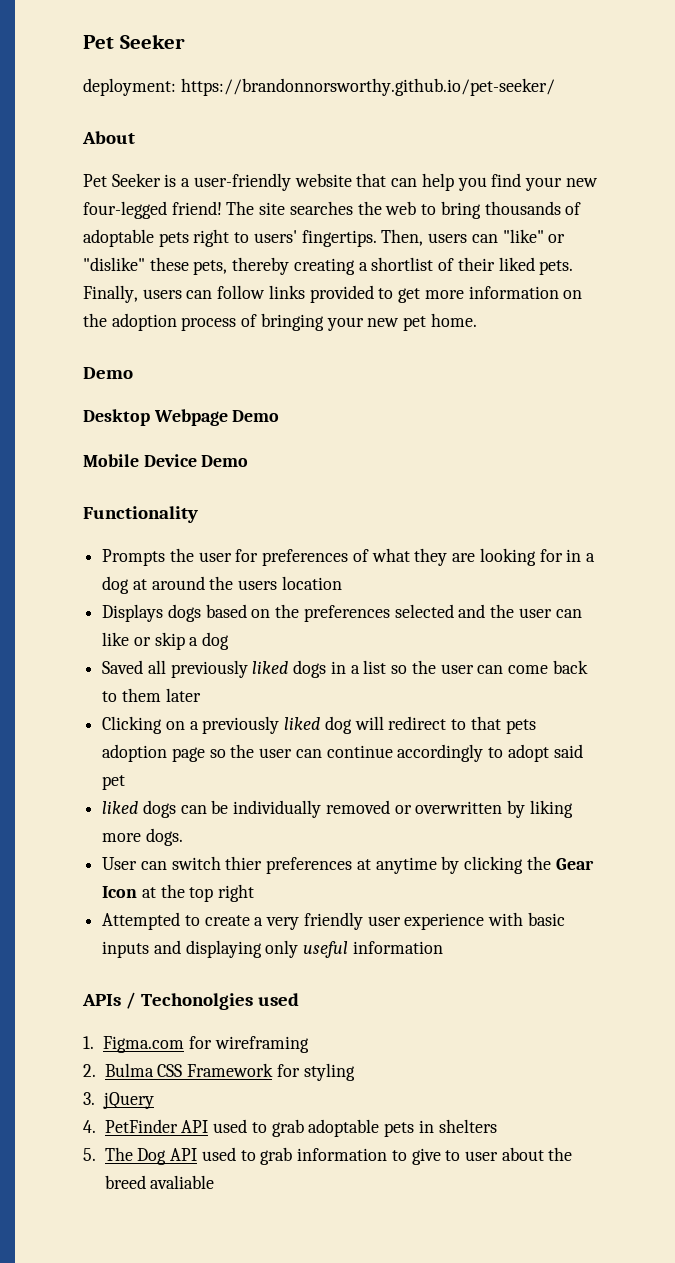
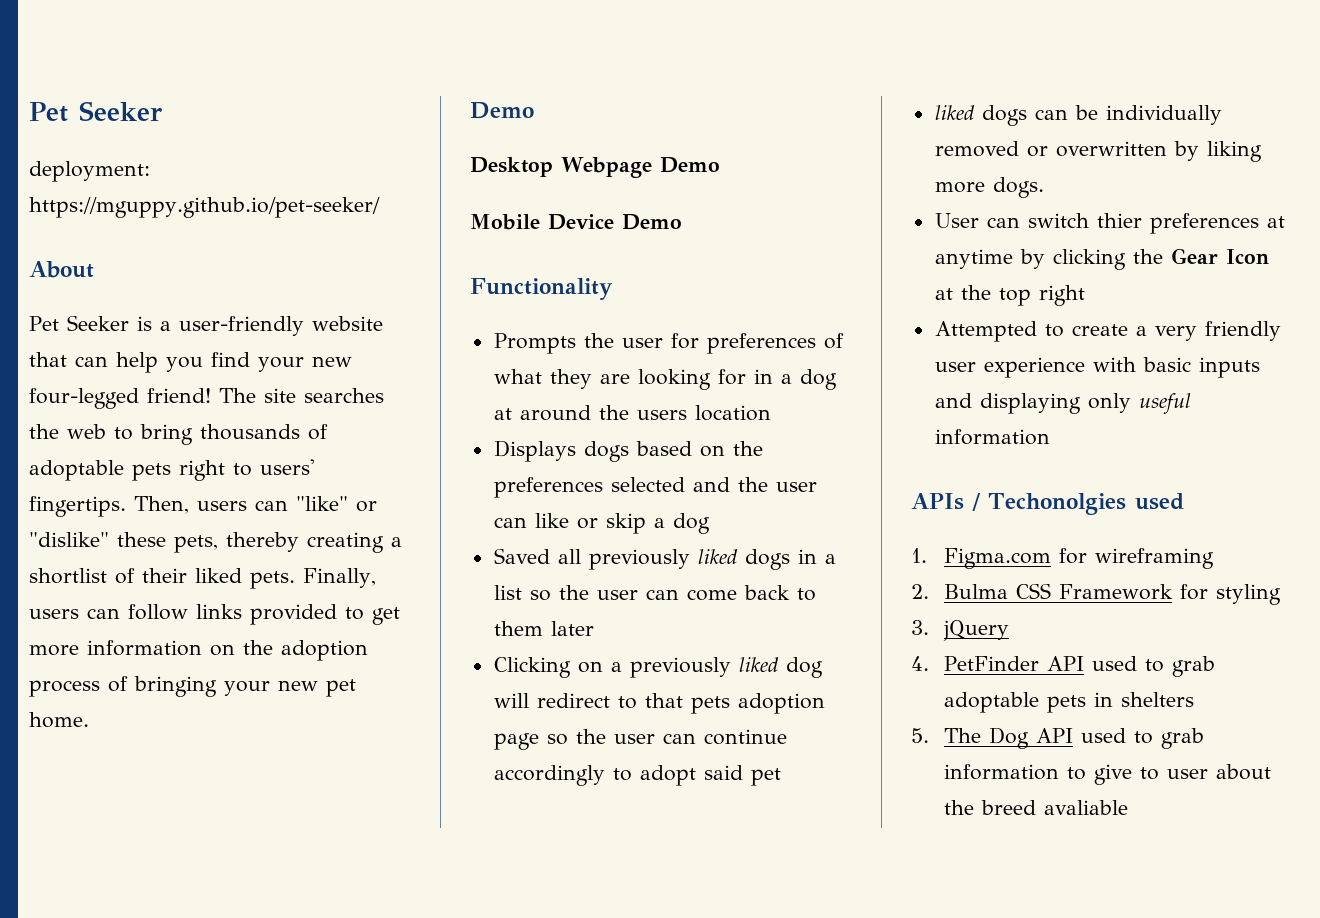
[180,78,555,96] https://brandonnorsworthy.github.io/pet-seeker/ -> [29,197,380,218] https://mguppy.github.io/pet-seeker/

